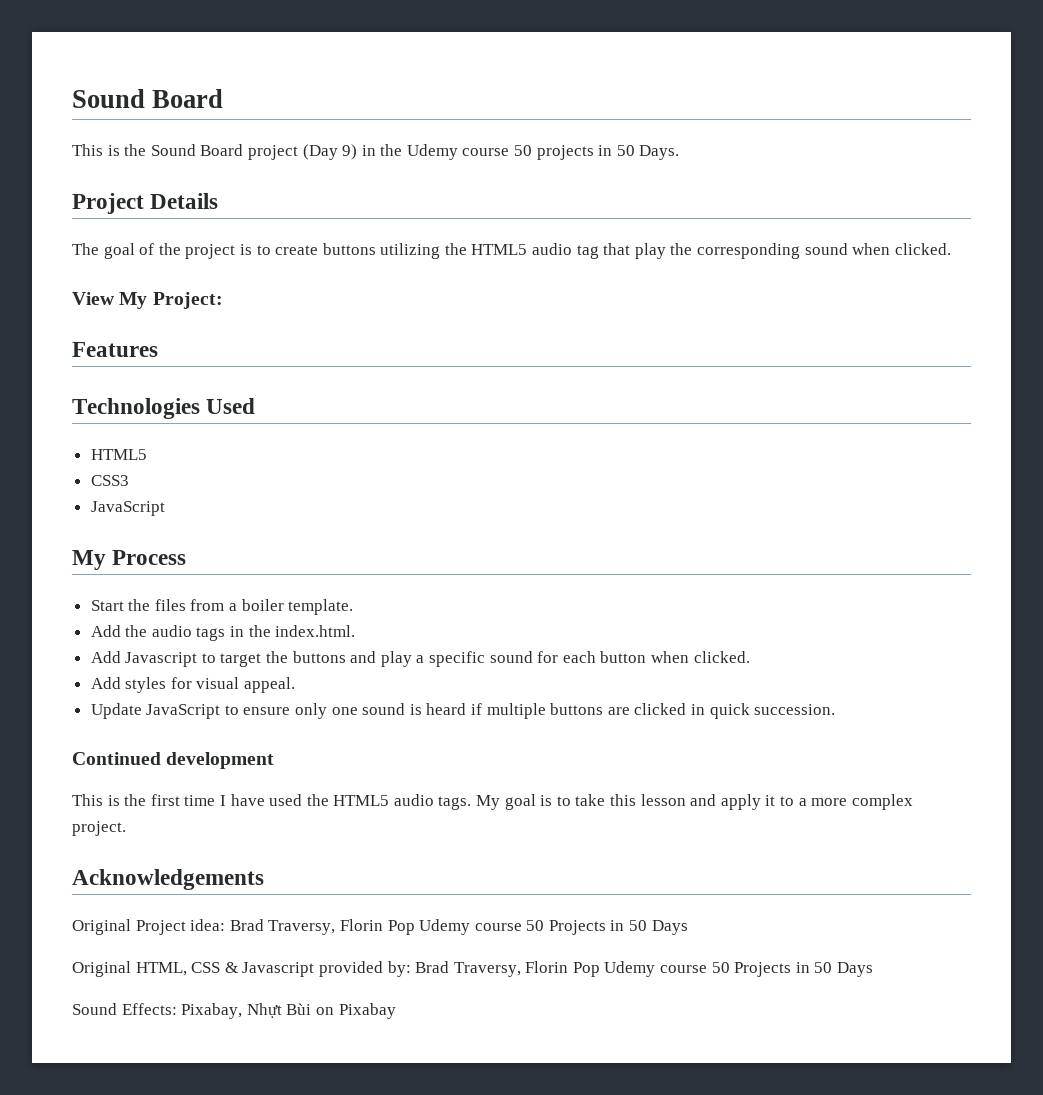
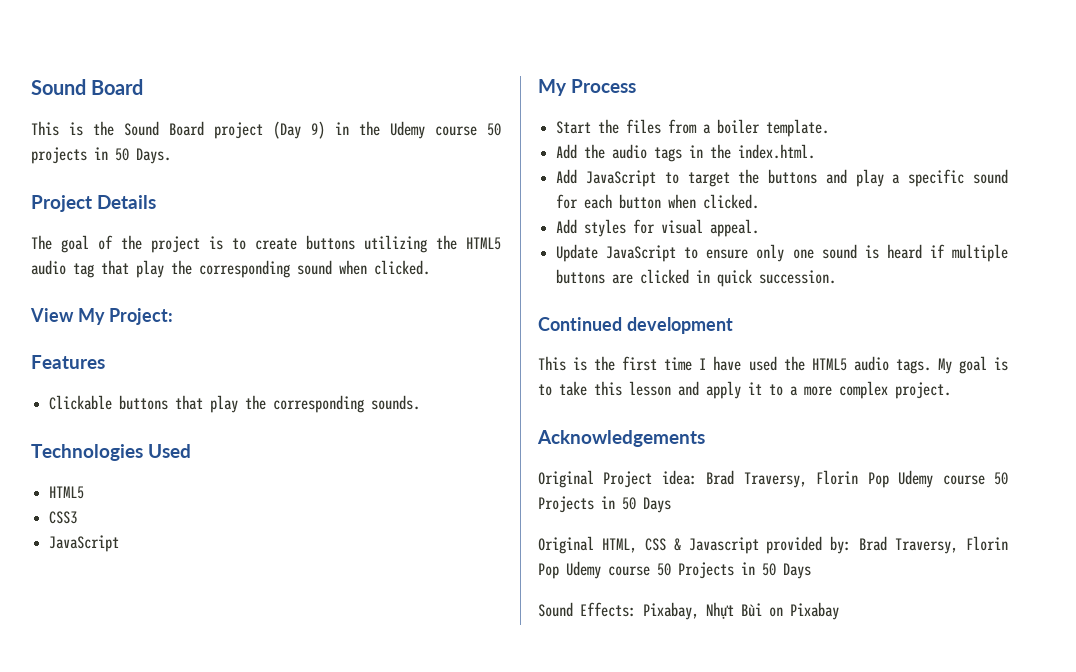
(158, 349) none -> [49,395,421,413] // Clickable buttons that play the corresponding sounds.
[125,652,198,667] Javascript -> [585,170,656,187] JavaScript

